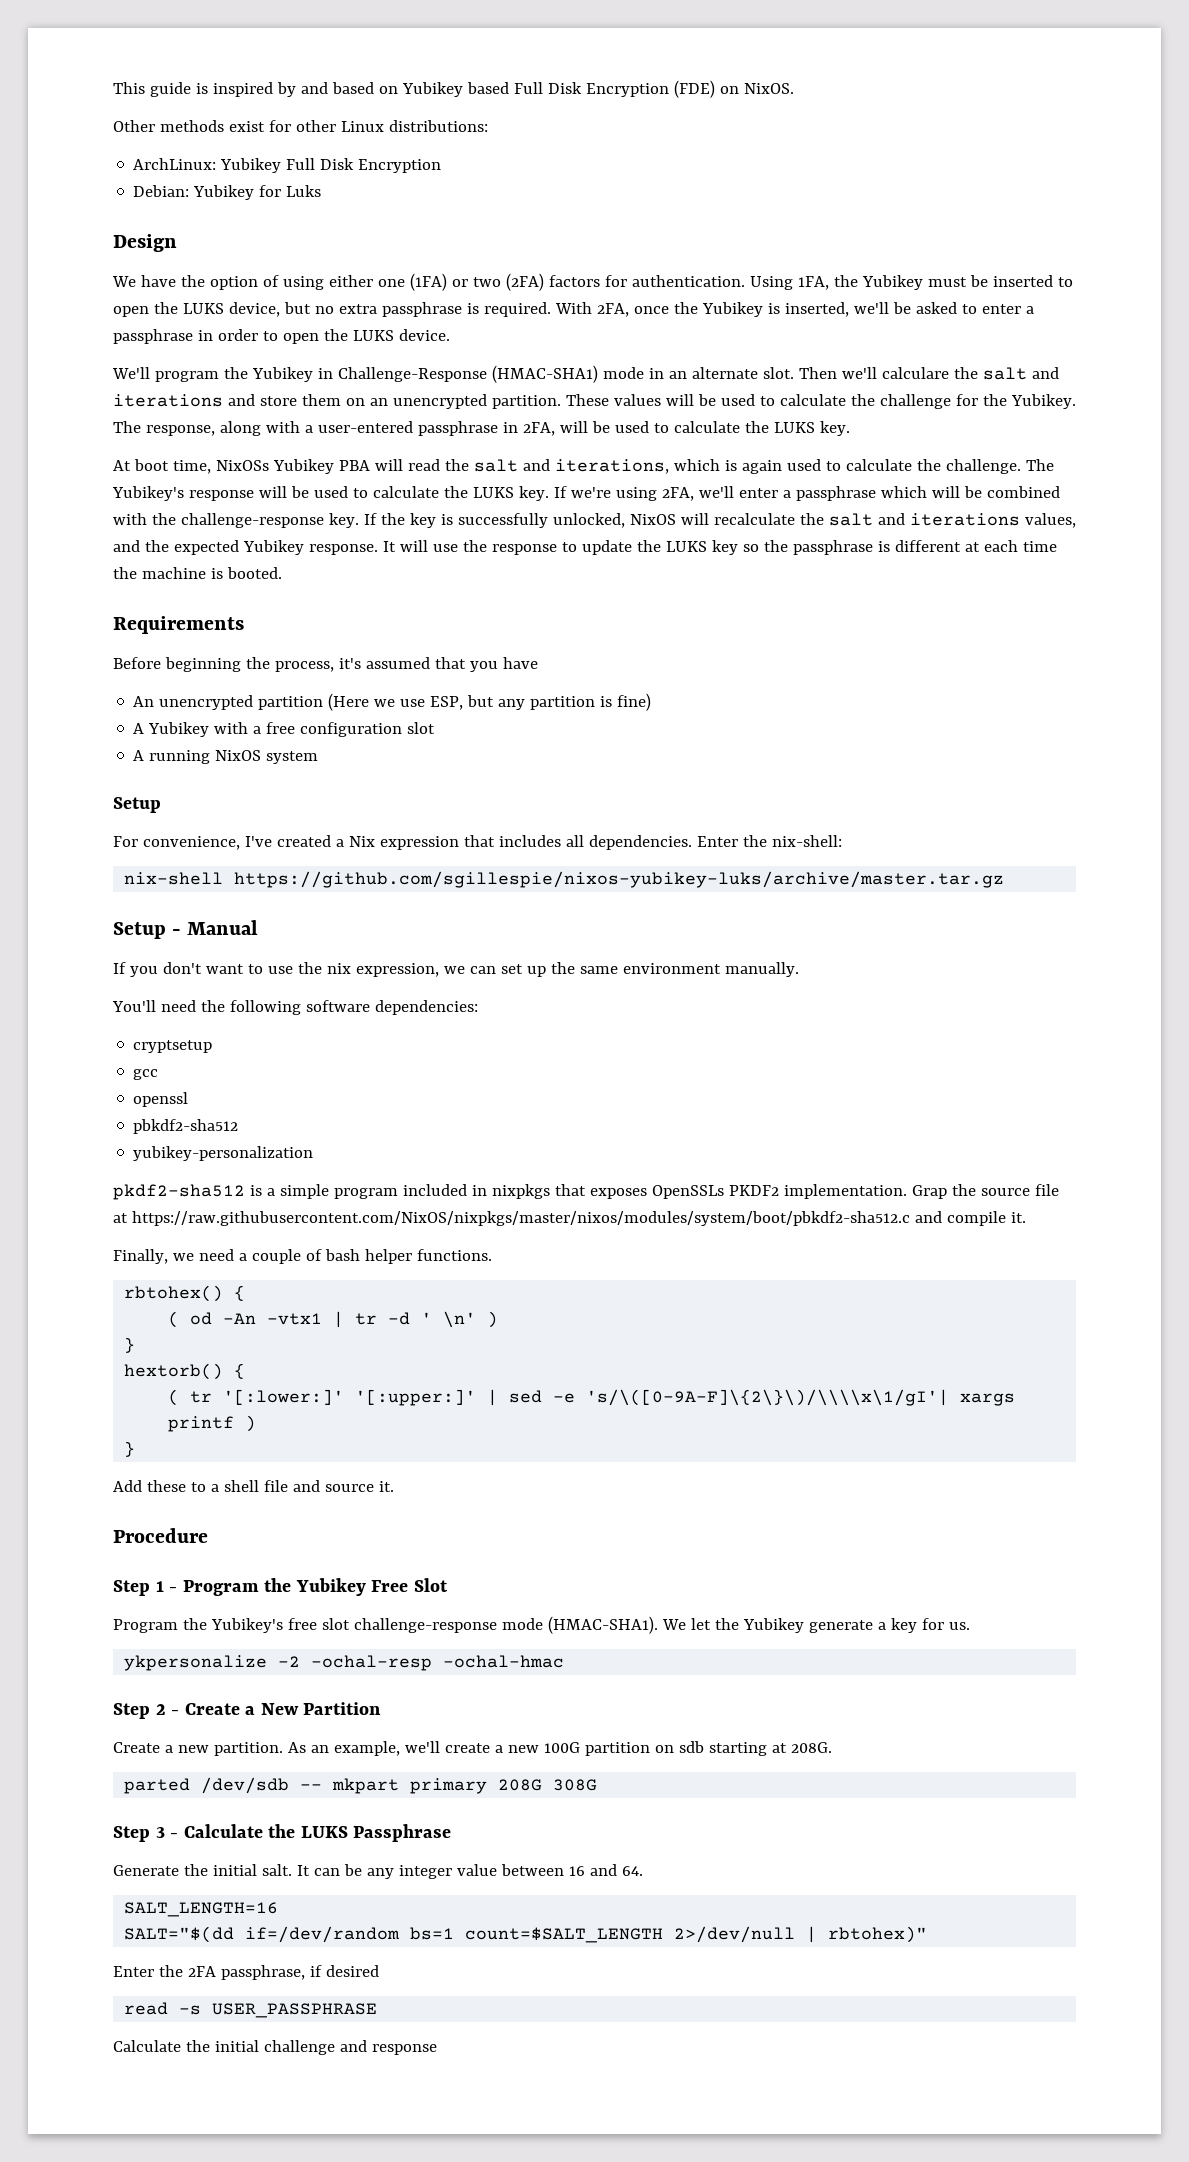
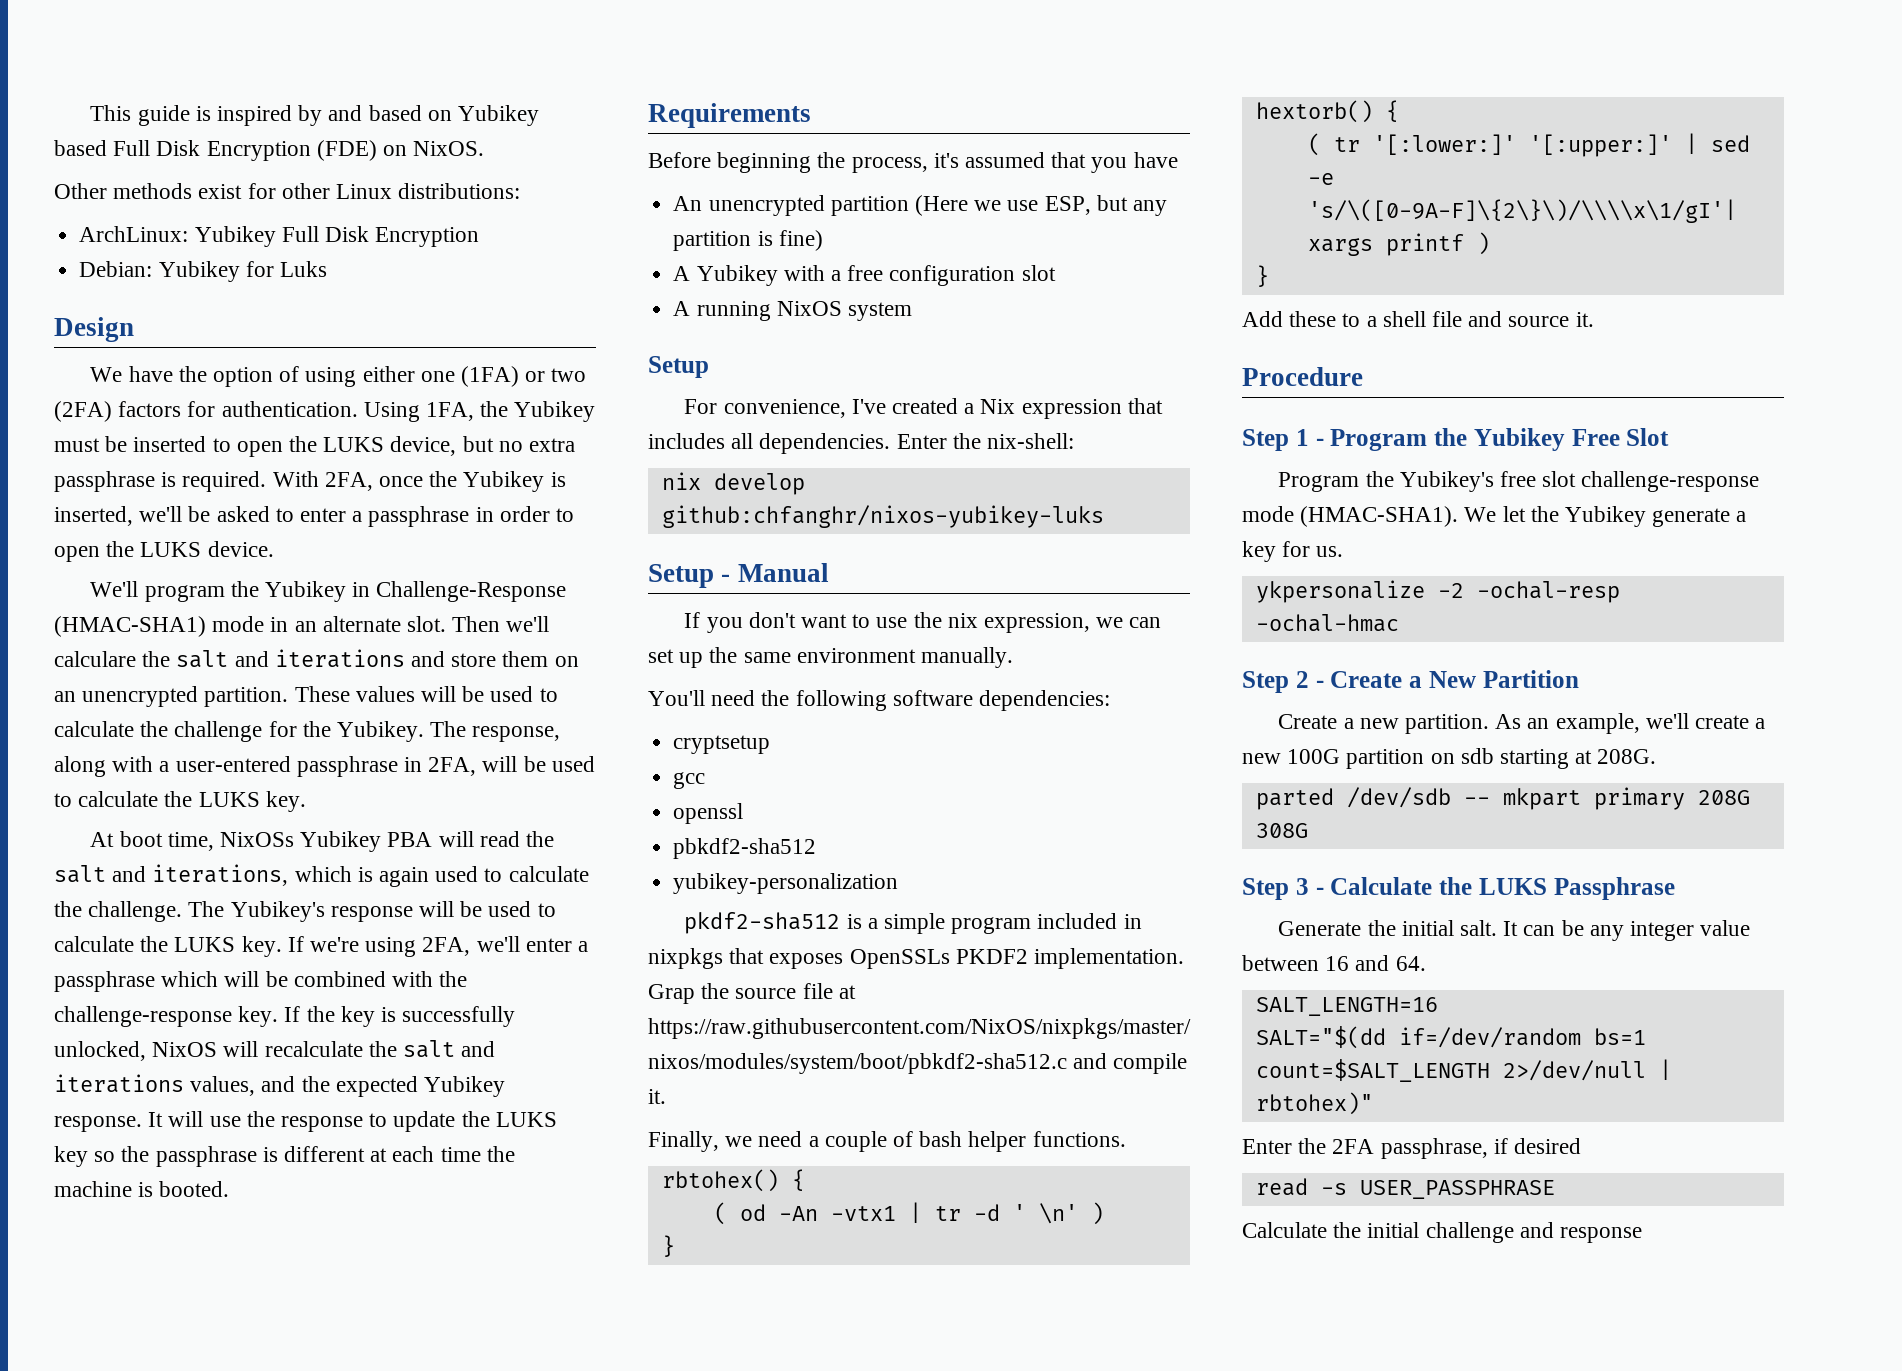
[124,871,1005,888] nix-shell https://github.com/sgillespie/nixos-yubikey-luks/archive/master.tar.gz -> [661,472,805,495] [661,505,1104,528] nix develop github:chfanghr/nixos-yubikey-luks

